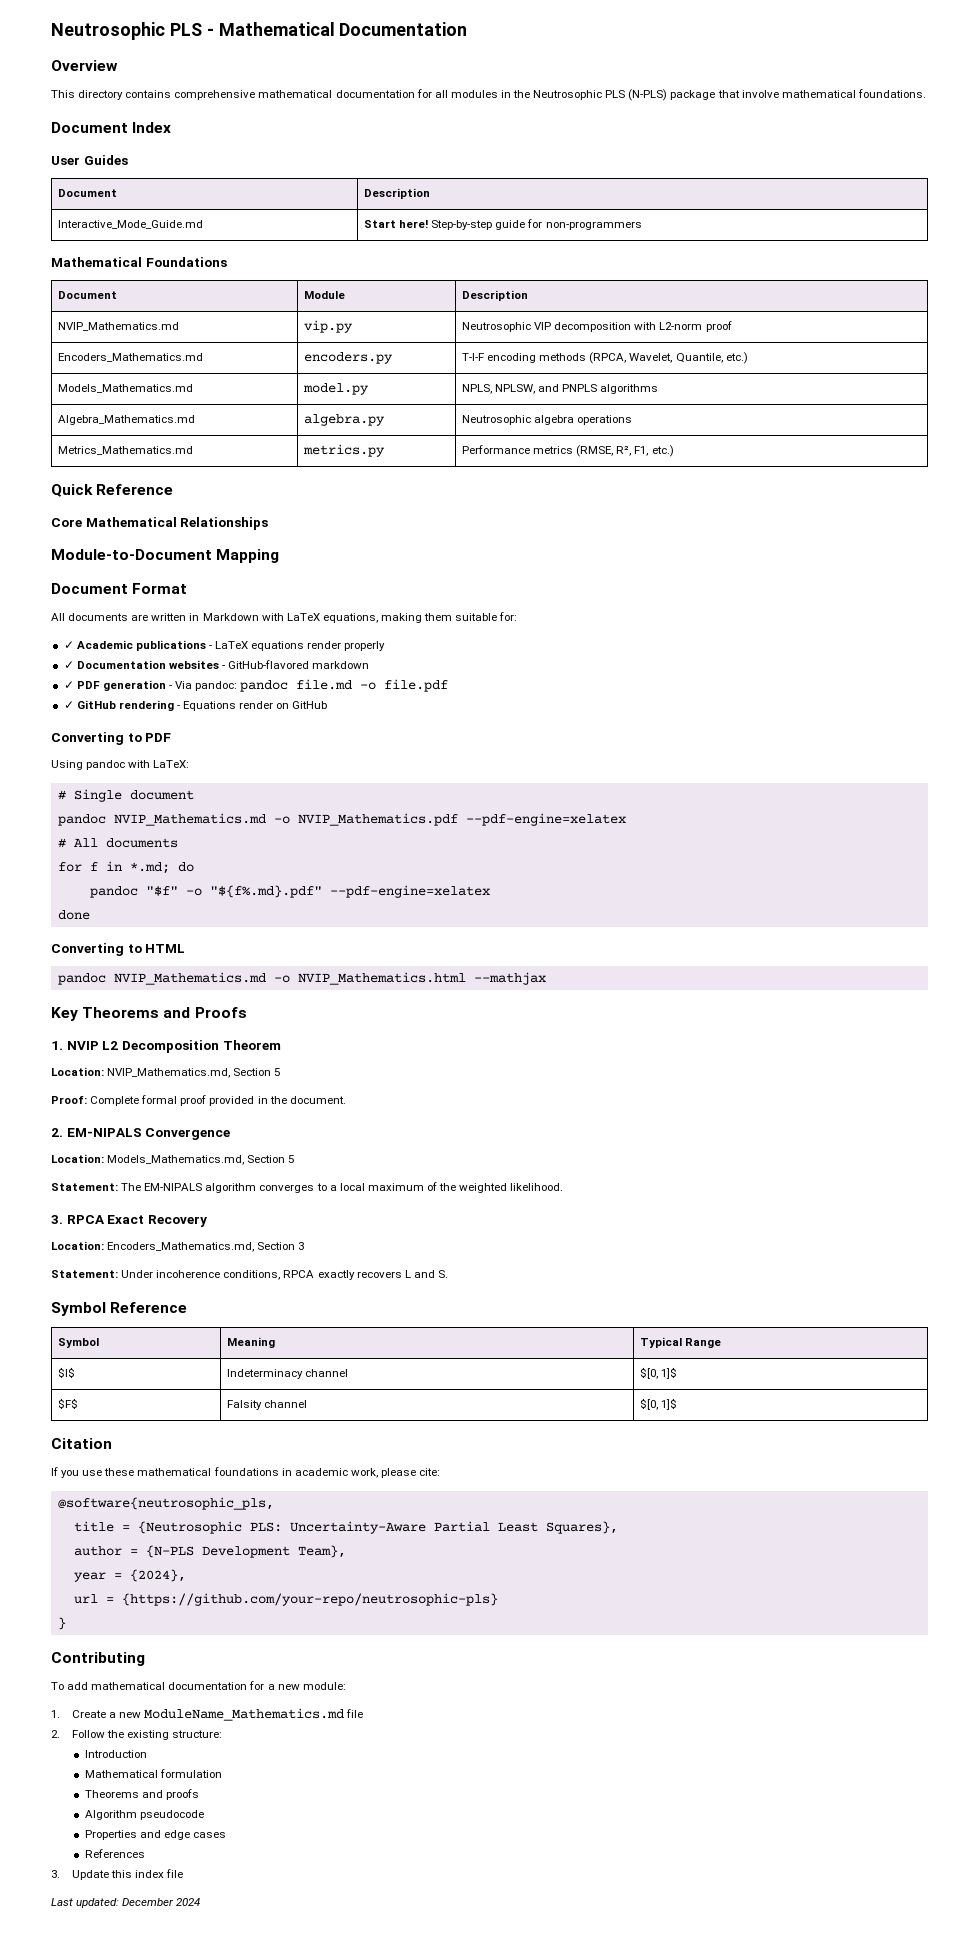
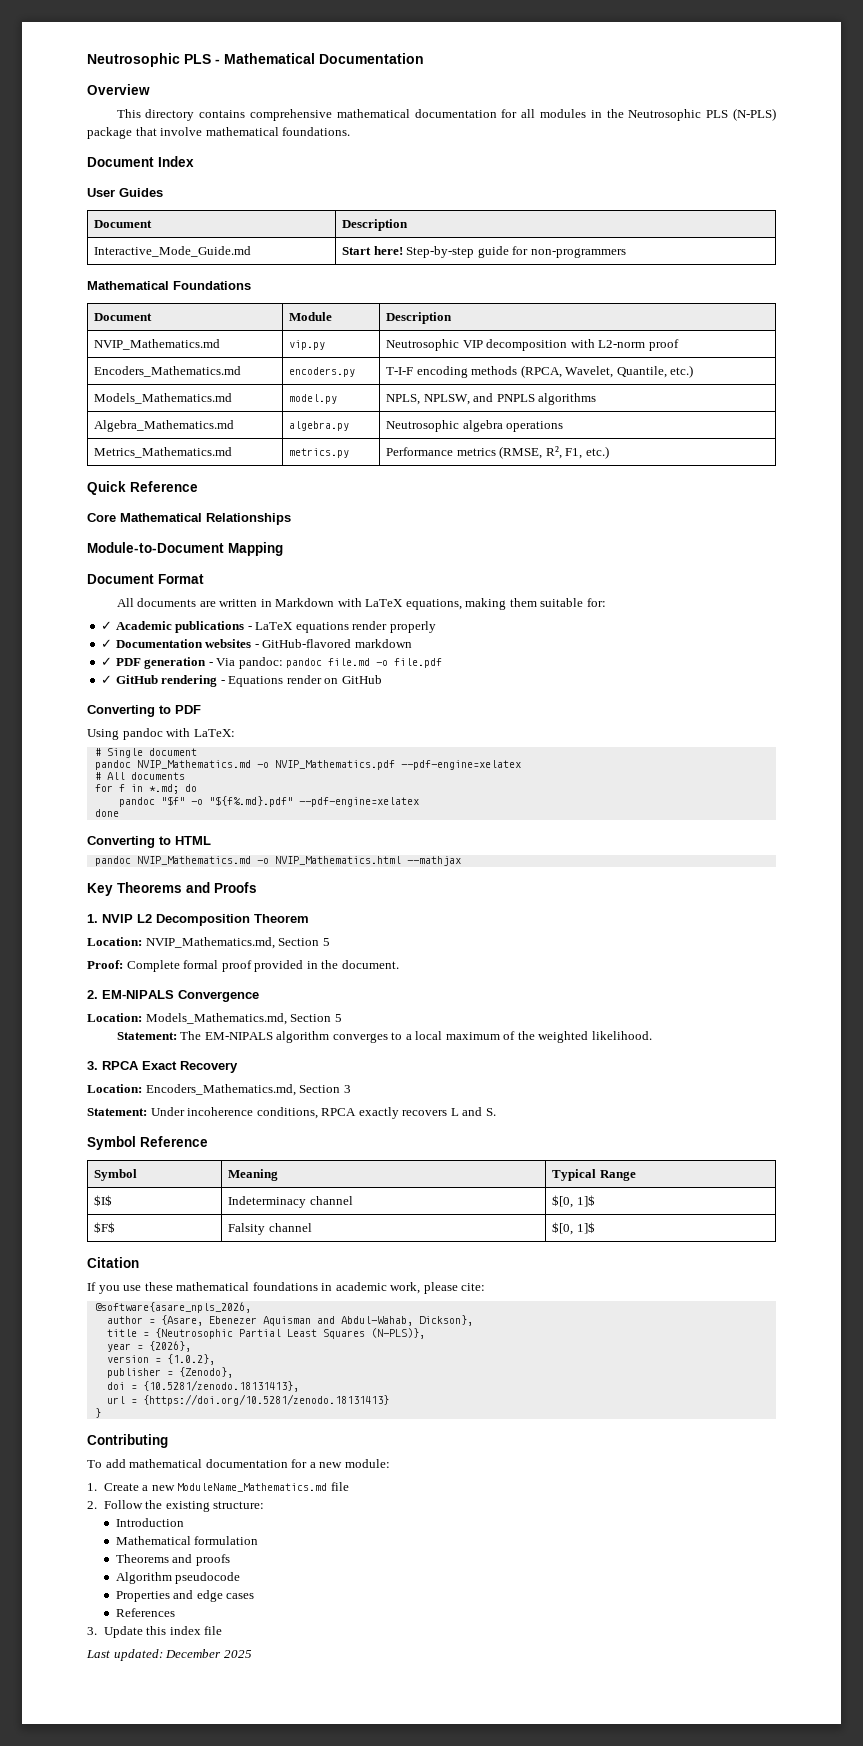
[57,1497,274,1510] [73,1521,618,1534] [73,1545,346,1558] [73,1569,186,1582] @software{neutrosophic_pls, // title = {Neutrosophic PLS: Uncertainty-Aware Partial Least Squares}, // author = {N-PLS Development Team}, // year = {2024}, -> [94,1302,251,1313] [106,1315,473,1326] [106,1328,425,1339] [106,1341,191,1352] [106,1354,215,1365] [106,1367,233,1378] [106,1380,299,1392] @software{asare_npls_2026, // author = {Asare, Ebenezer Aquisman and Abdul-Wahab, Dickson}, // title = {Neutrosophic Partial Least Squares (N-PLS)}, // year = {2026}, // version = {1.0.2}, // publisher = {Zenodo}, // doi = {10.5281/zenodo.18131413},
[121,1593,498,1606] {https://github.com/your-repo/neutrosophic-pls} -> [142,1394,389,1406] {https://doi.org/10.5281/zenodo.18131413}
[176,1898,201,1906] 2024 -> [223,1650,252,1658] 2025

